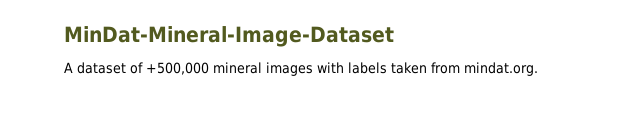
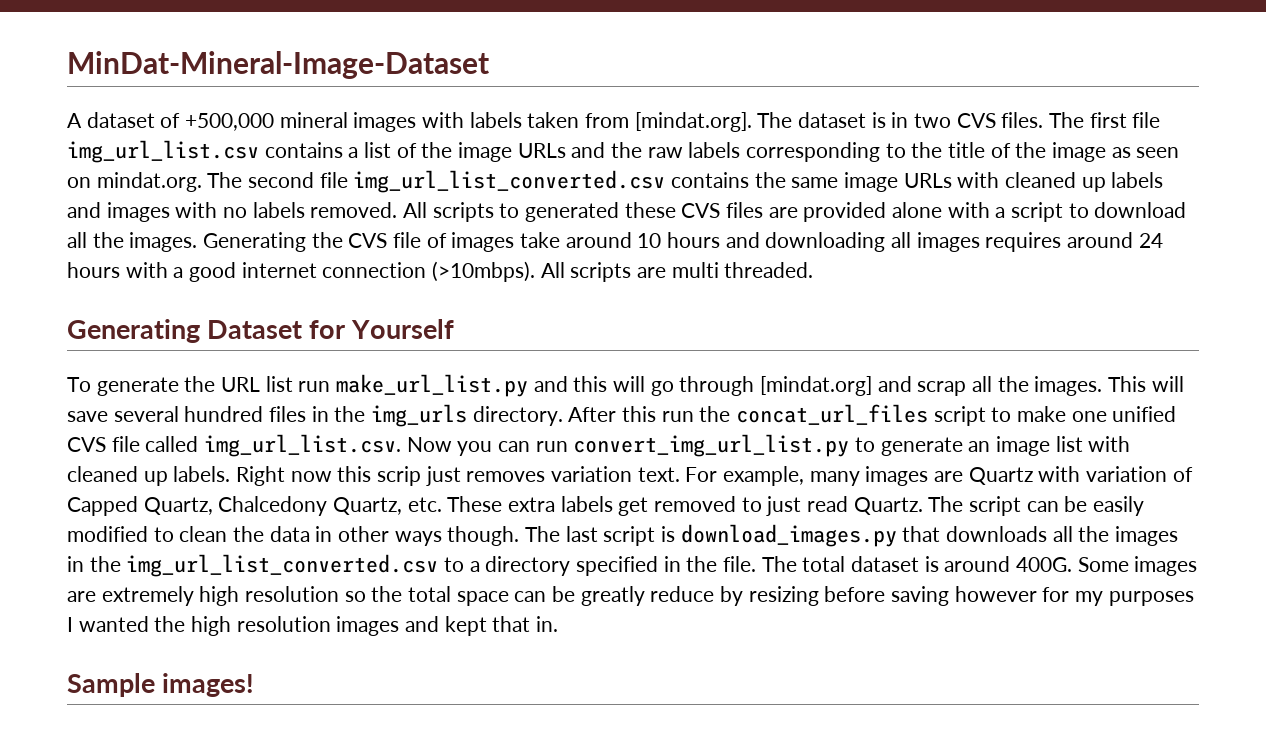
[464,62,538,76] mindat.org. -> [634,112,1161,132] [67,140,1180,163] [67,170,1164,193] [67,202,1187,222] [67,232,1163,252] [67,261,814,282] [67,319,455,343] [67,374,1184,397] [67,404,1177,427] [67,434,1131,457] [67,466,1193,486] [67,496,1145,516] [67,524,1179,547] [67,554,1198,577] [67,586,1194,606] [67,616,559,636] [67,673,255,697] [mindat.org]. The dataset is in two CVS files. The first file img_url_list.csv contains a list of the image URLs and the raw labels corresponding to the title of the image as seen on mindat.org. The second file img_url_list_converted.csv contains the same image URLs with cleaned up labels and images with no labels removed. All scripts to generated these CVS files are provided alone with a script to download all the images. Generating the CVS file of images take around 10 hours and downloading all images requires around 24 hours with a good internet connection (>10mbps). All scripts are multi threaded. // Generating Dataset for Yourself // To generate the URL list run make_url_list.py and this will go through [mindat.org] and scrap all the images. This will save several hundred files in the img_urls directory. After this run the concat_url_files script to make one unified CVS file called img_url_list.csv. Now you can run convert_img_url_list.py to generate an image list with cleaned up labels. Right now this scrip just removes variation text. For example, many images are Quartz with variation of Capped Quartz, Chalcedony Quartz, etc. These extra labels get removed to just read Quartz. The script can be easily modified to clean the data in other ways though. The last script is download_images.py that downloads all the images in the img_url_list_converted.csv to a directory specified in the file. The total dataset is around 400G. Some images are extremely high resolution so the total space can be greatly reduce by resizing before saving however for my purposes I wanted the high resolution images and kept that in. // Sample images!

